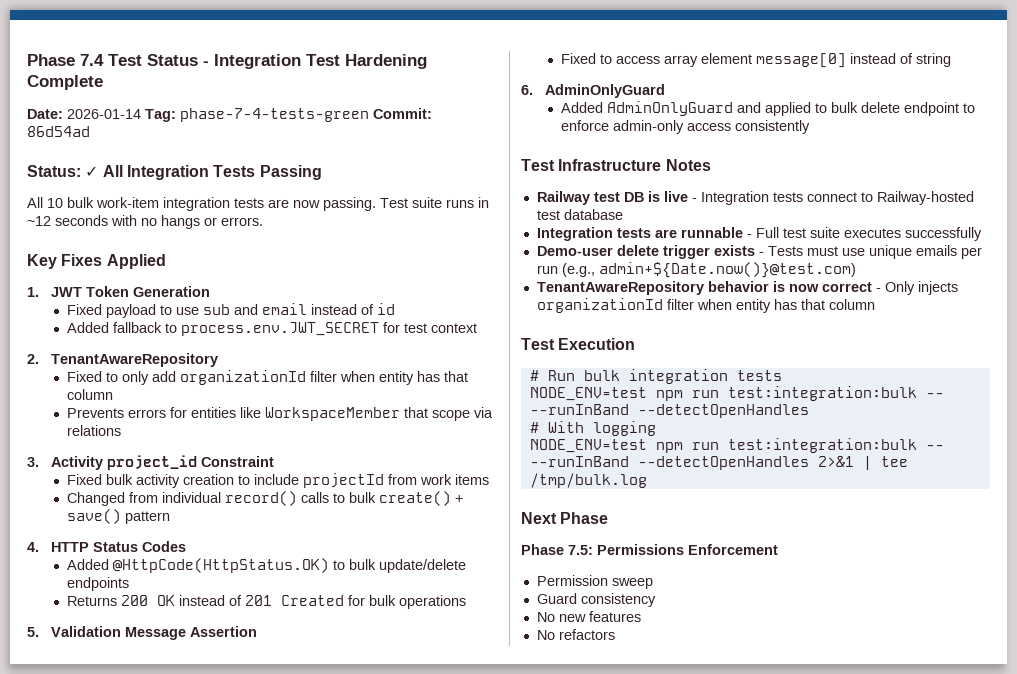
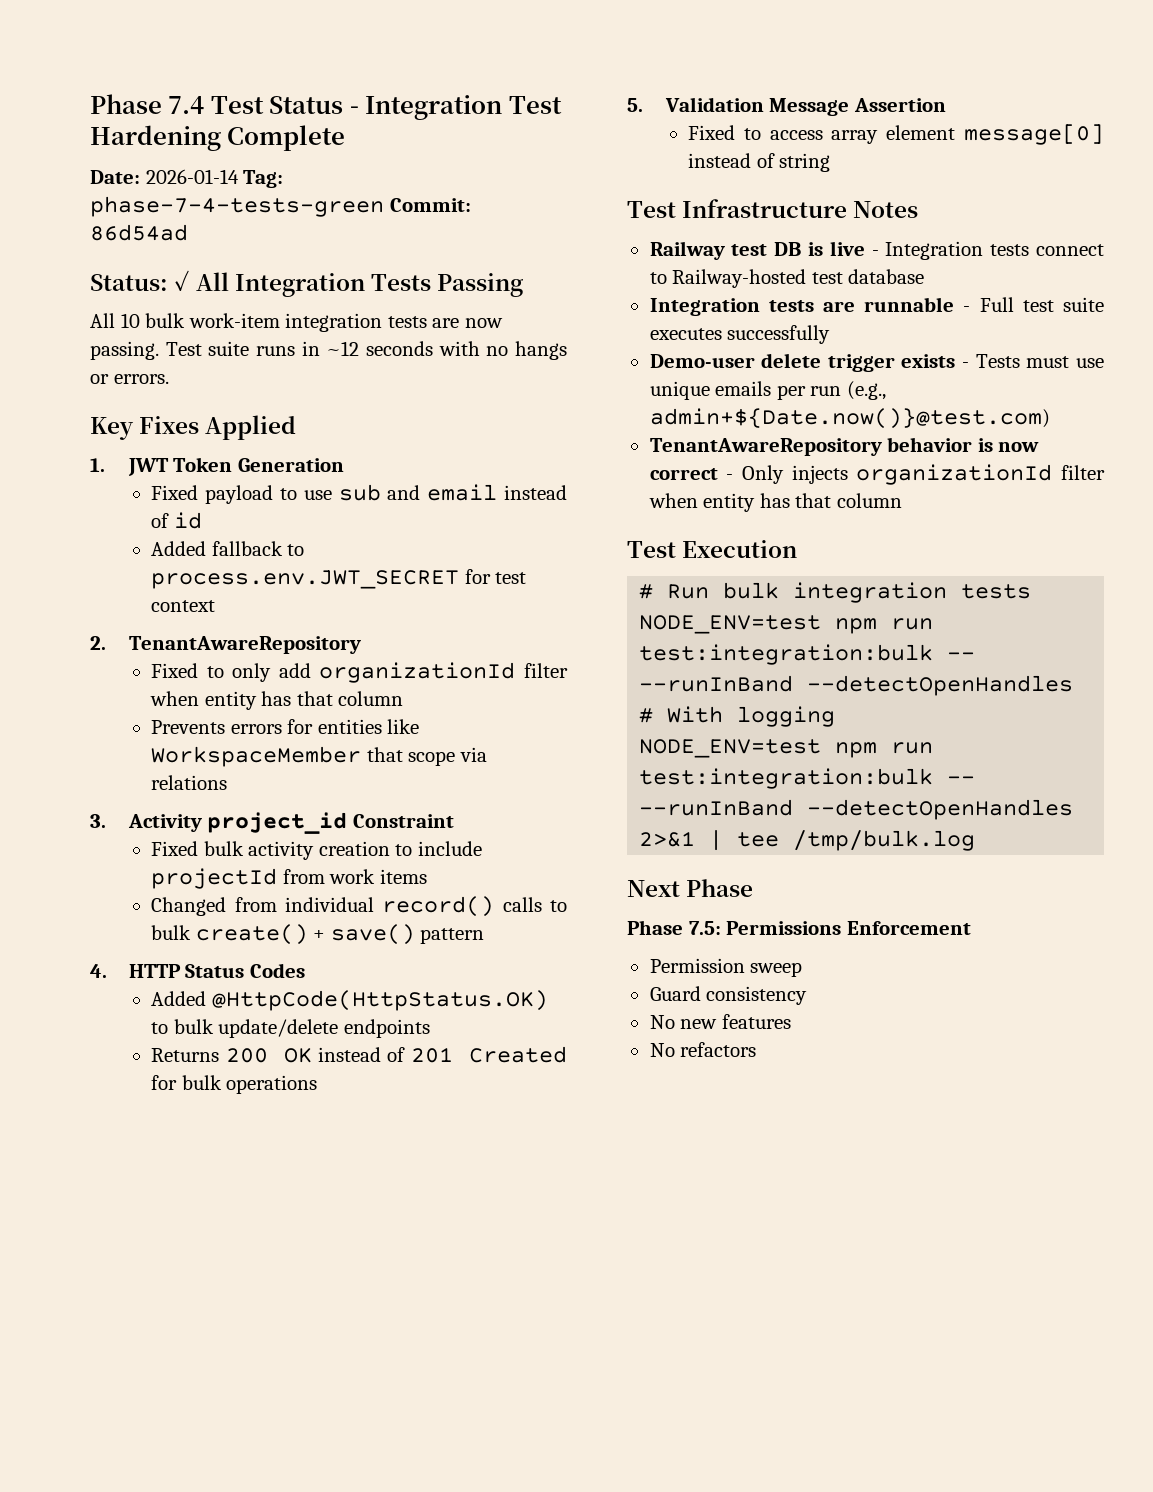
[521,84,665,98] [560,101,975,116] [560,120,810,134] // 6. AdminOnlyGuard // Added AdminOnlyGuard and applied to bulk delete endpoint to enforce admin-only access consistently -> (831, 162) none

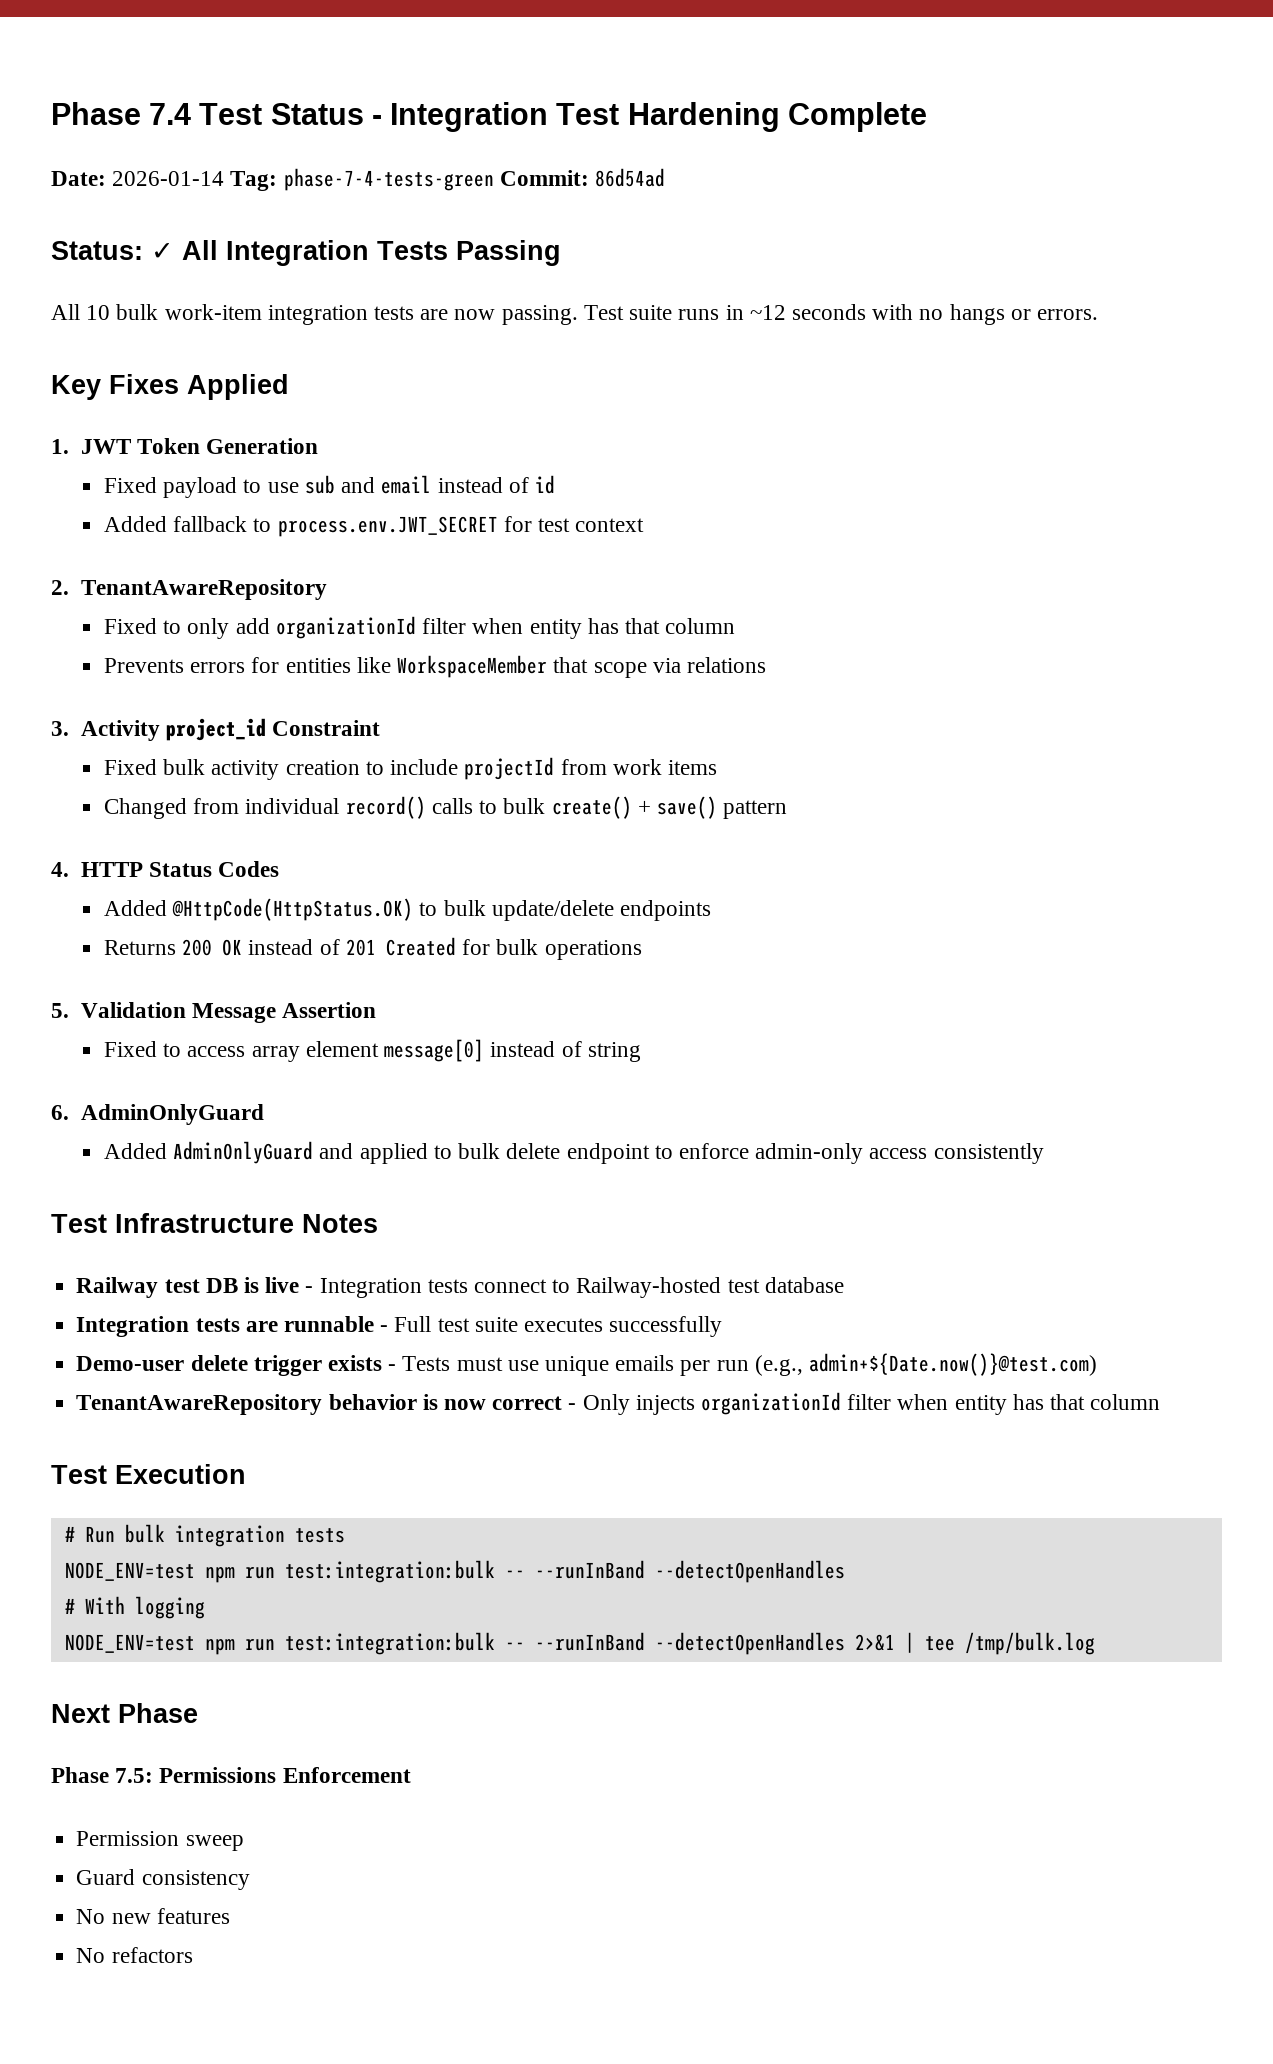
(831, 162) none -> [51,1104,264,1125] [104,1141,1044,1164] // 6. AdminOnlyGuard // Added AdminOnlyGuard and applied to bulk delete endpoint to enforce admin-only access consistently

